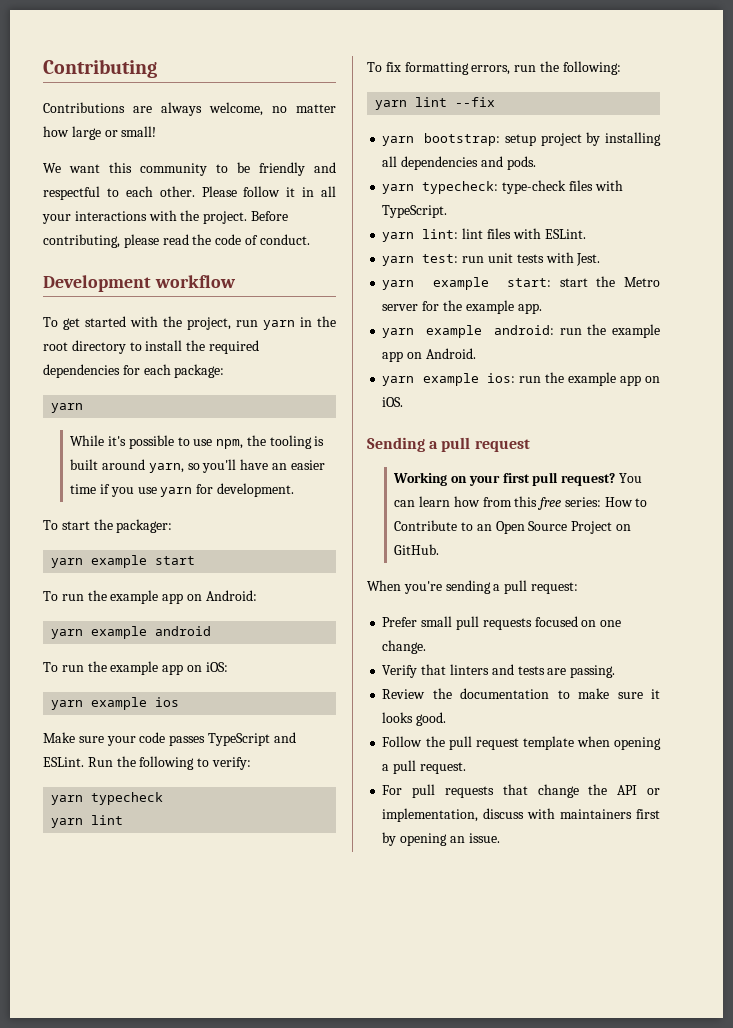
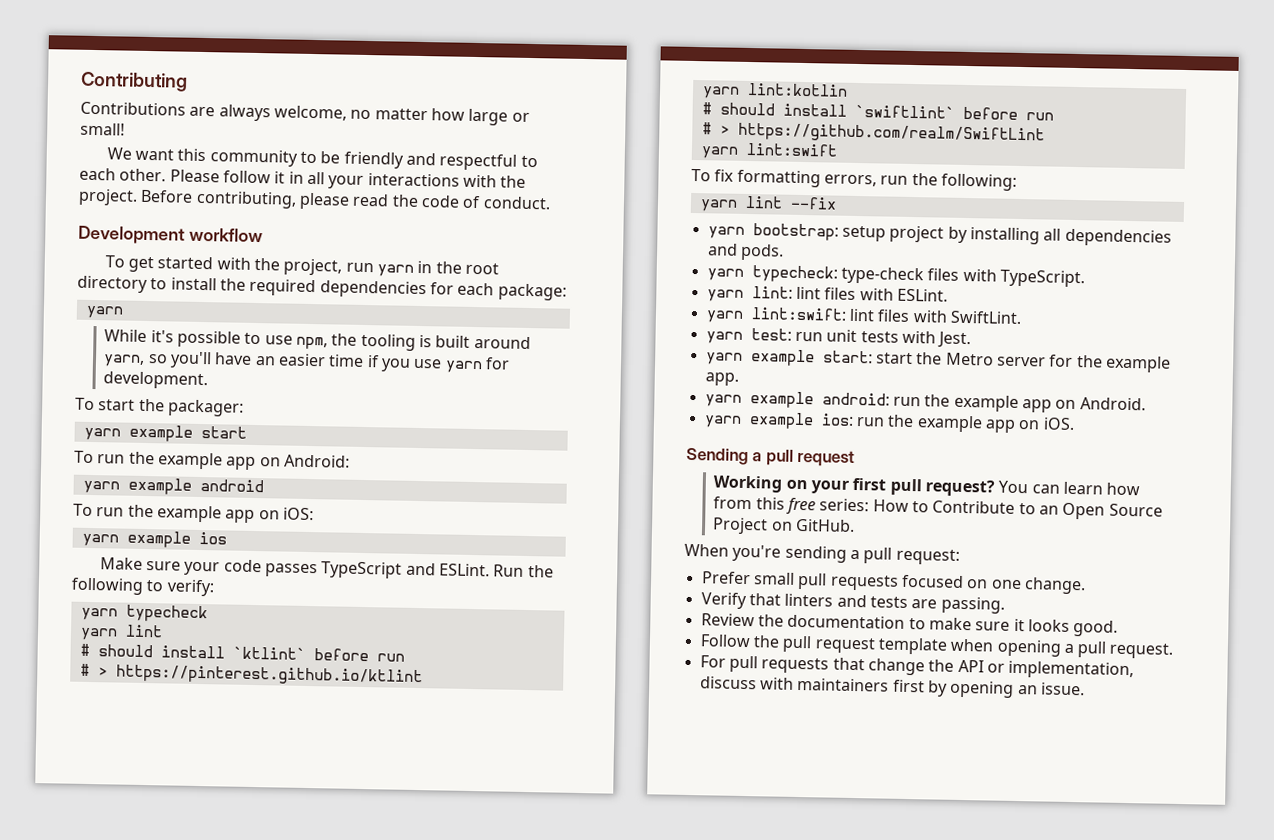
(124, 820) none -> [79,643,405,662] [79,663,423,687] [701,82,848,99] [701,102,1054,121] [701,122,1045,145] [700,142,838,159] // # should install `ktlint` before run // # > https://pinterest.github.io/ktlint // yarn lint:kotlin // # should install `swiftlint` before run // # > https://github.com/realm/SwiftLint // yarn lint:swift
(586, 234) none -> [705,307,1022,325] // yarn lint:swift: lint files with SwiftLint.

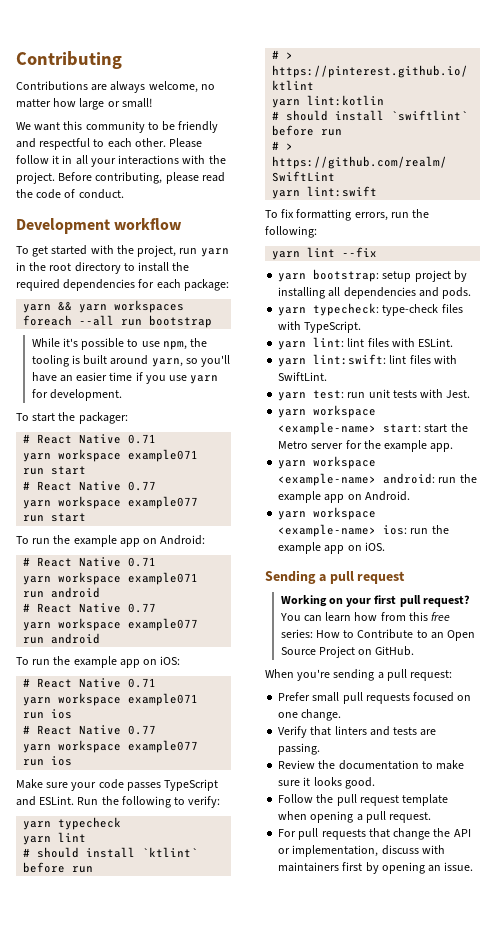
(123, 312) none -> [58,300,185,313] [23,315,213,328] && yarn workspaces foreach --all run bootstrap
[83,424,193,442] yarn example -> [23,434,157,444] [23,449,199,462] [23,466,87,475] [23,481,157,491] [23,496,199,509] [23,515,45,522] # React Native 0.71 // yarn workspace example071 run start // # React Native 0.77 // yarn workspace example077 run
[82,477,192,495] yarn example -> [23,557,157,567] [23,572,199,585] [23,587,101,598] [23,603,157,613] [23,618,199,631] [23,637,45,644] # React Native 0.71 // yarn workspace example071 run android // # React Native 0.77 // yarn workspace example077 run
[81,530,191,548] yarn example -> [23,678,157,688] [23,693,199,706] [23,709,73,719] [23,725,157,735] [23,740,199,753] [23,759,45,766] # React Native 0.71 // yarn workspace example071 run ios // # React Native 0.77 // yarn workspace example077 run
[750,349,815,367] example -> [313,405,377,418] [278,422,377,435] workspace <example-name>
[749,391,814,409] example -> [313,456,377,469] [278,473,377,486] workspace <example-name>
[748,412,814,430] example -> [313,507,377,520] [278,524,377,537] workspace <example-name>

